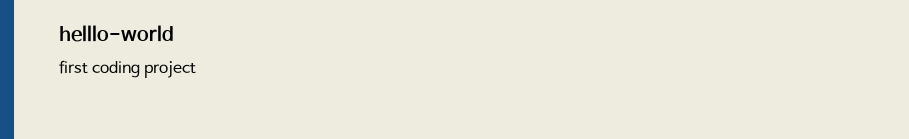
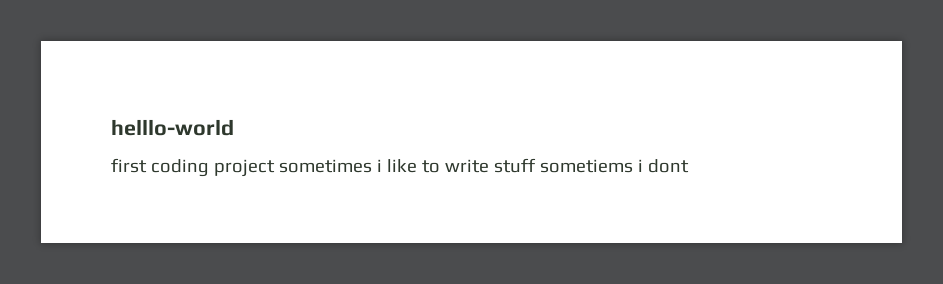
(197, 69) none -> [278,158,689,173] sometimes i like to write stuff sometiems i dont

